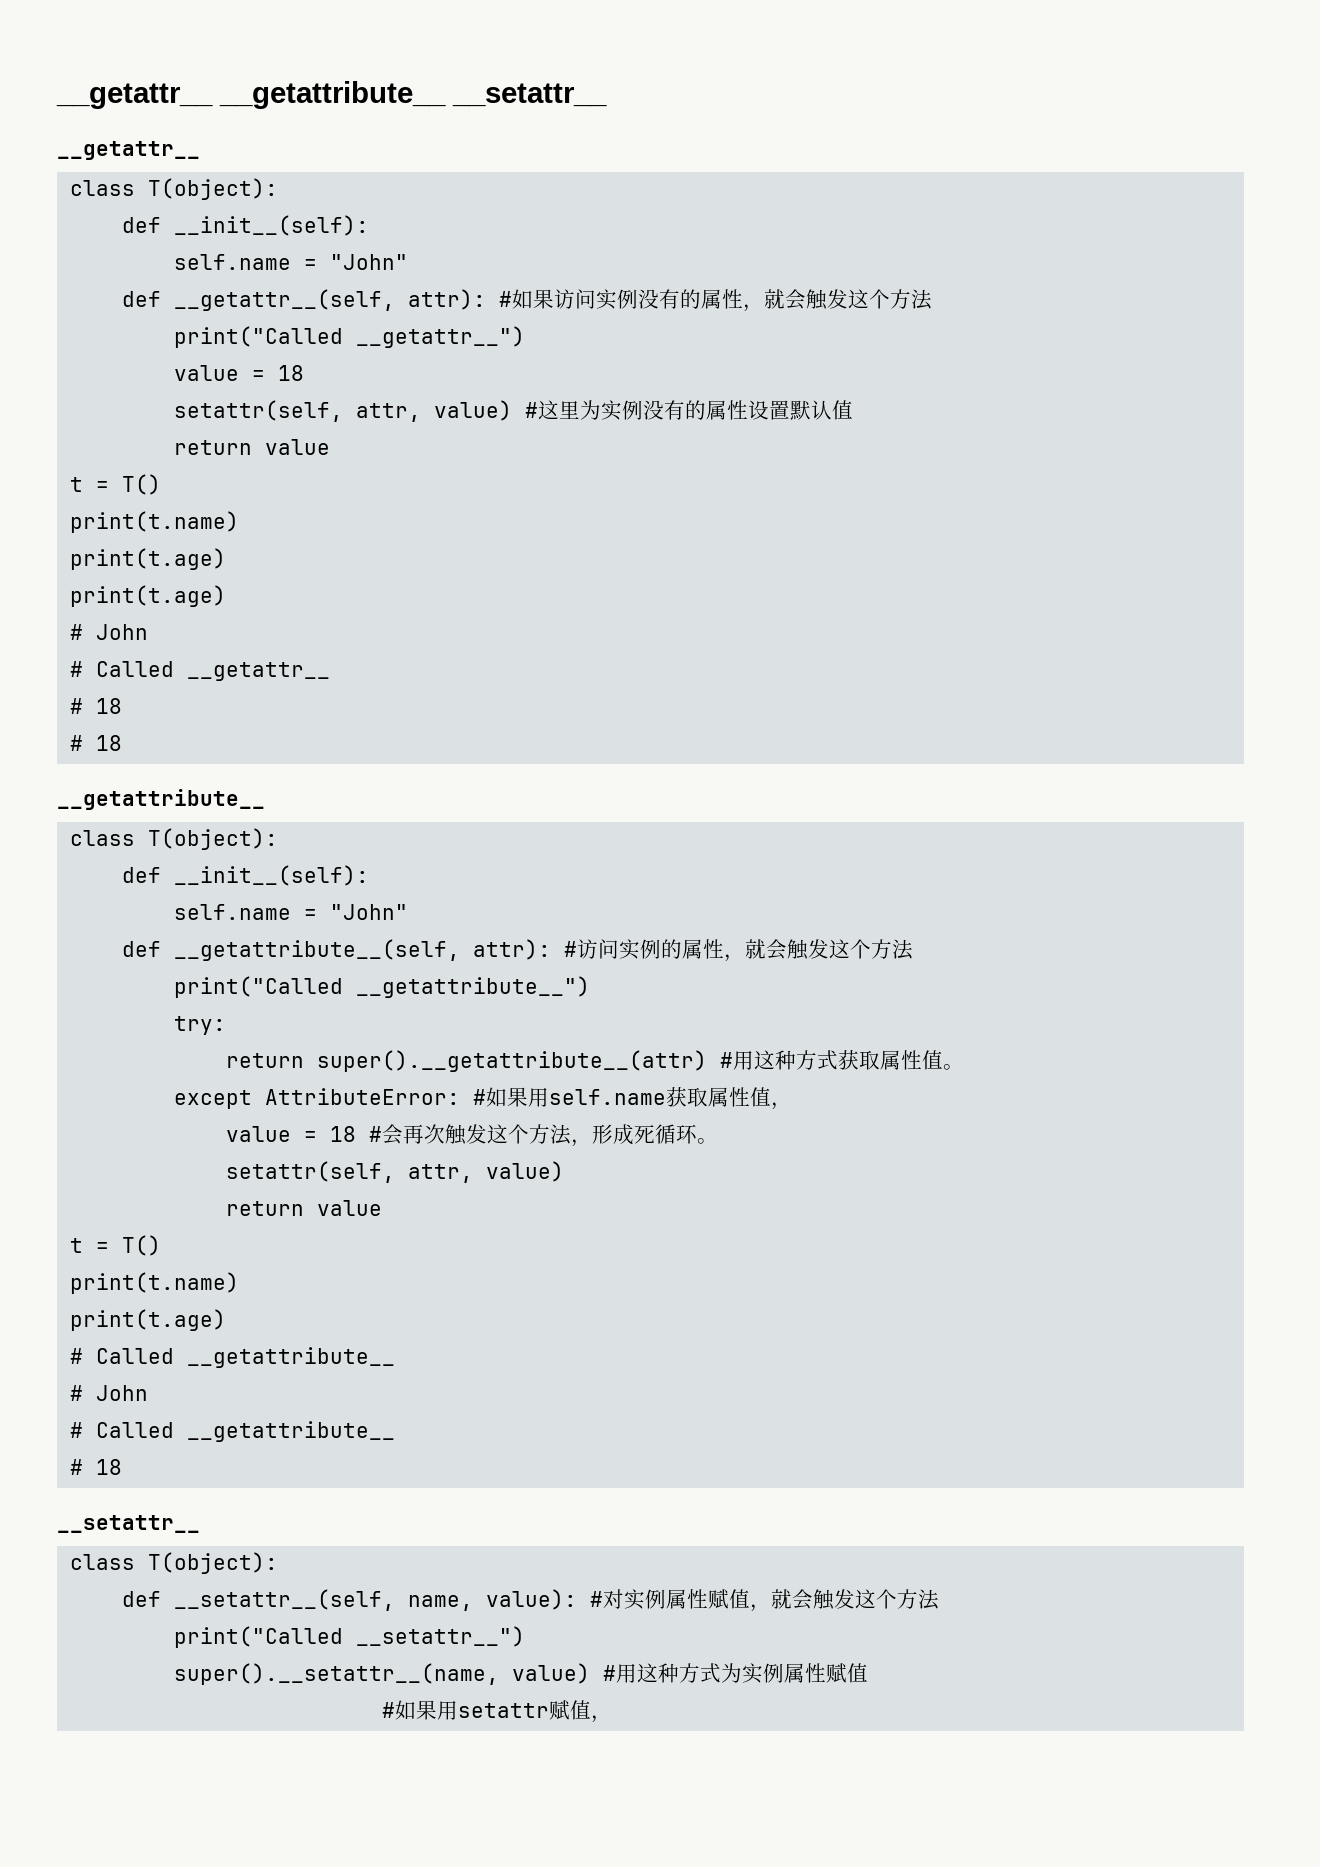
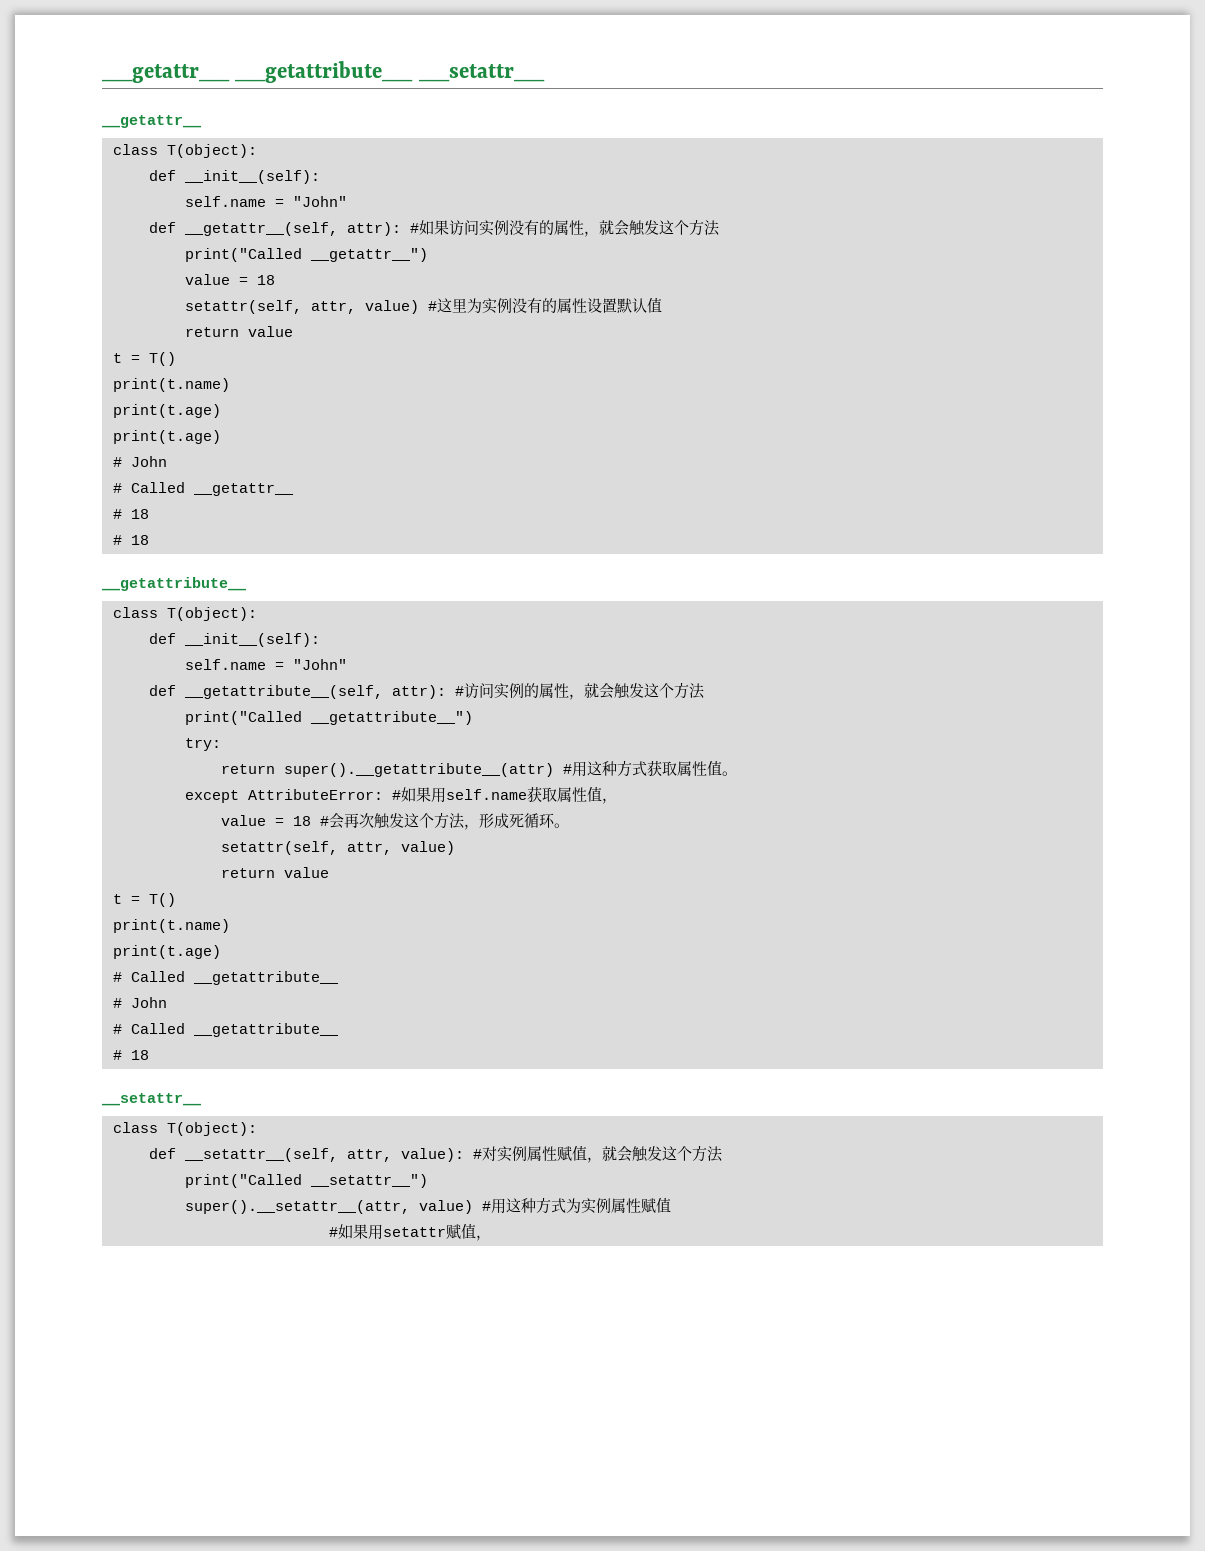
[407,1595,473,1611] name, -> [346,1149,392,1162] attr,
[173,1663,499,1685] super().__setattr__(name, -> [184,1200,410,1214] super().__setattr__(attr,

